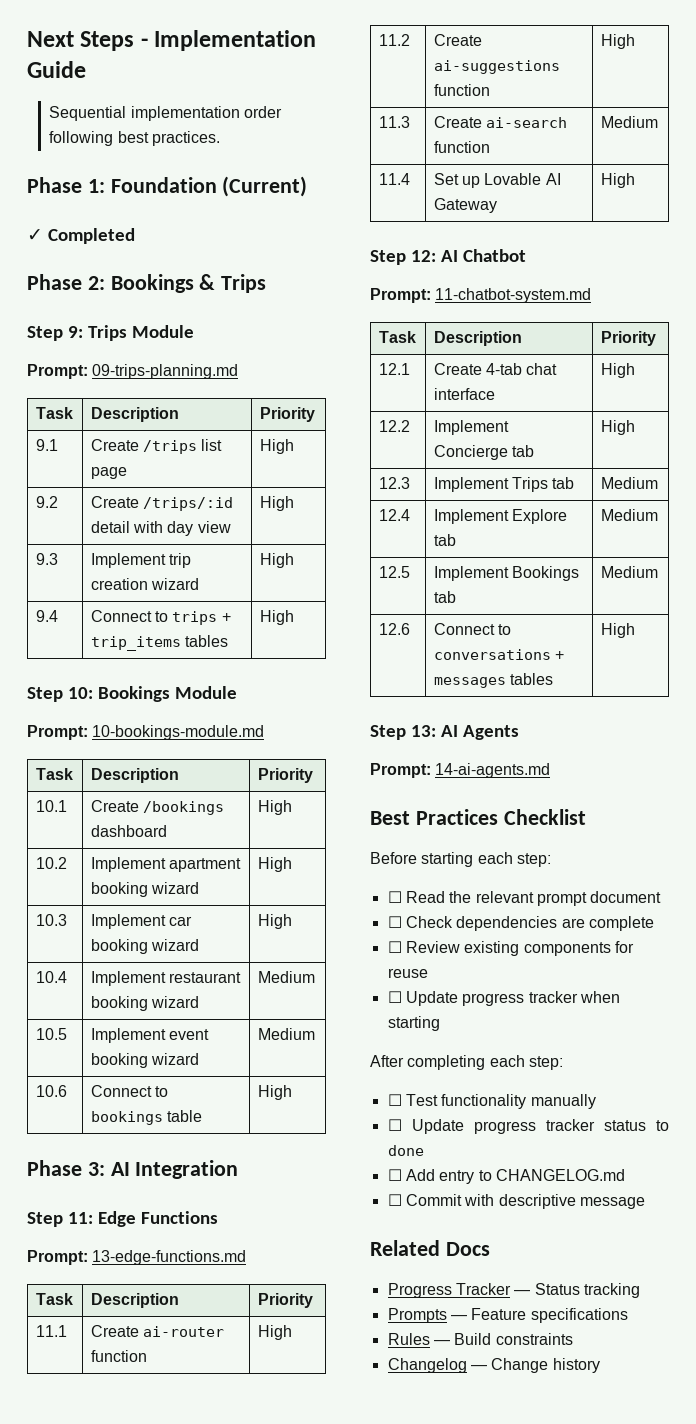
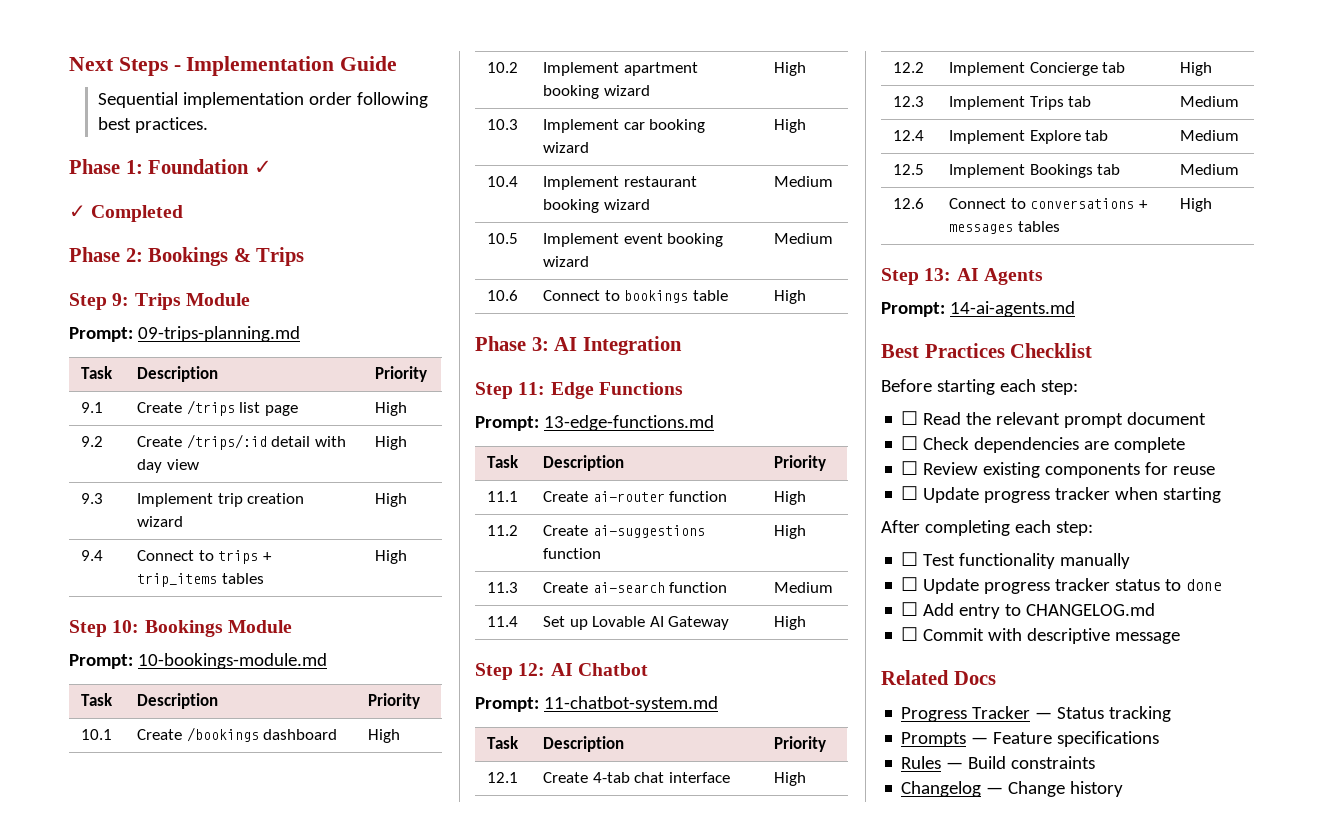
[222,176,308,197] (Current) -> [253,160,272,174] ✓

